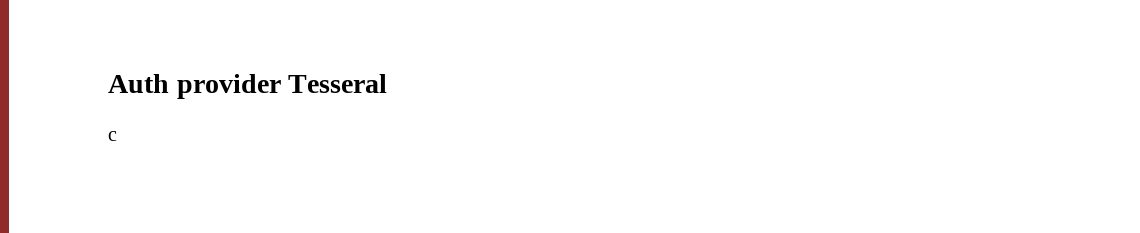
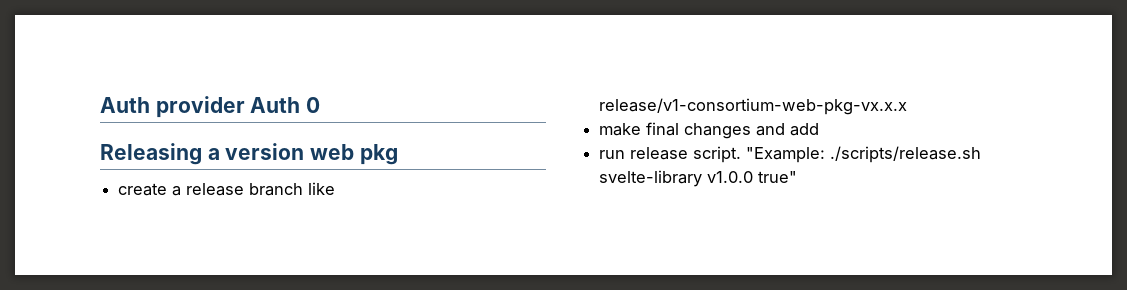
[288,74,388,93] [108,131,117,141] Tesseral // c -> [250,97,321,113] [100,143,398,165] [118,182,336,196] [599,98,908,115] [599,122,820,139] [599,146,982,163] [599,170,798,187] Auth 0 // Releasing a version web pkg // create a release branch like release/v1-consortium-web-pkg-vx.x.x // make final changes and add // run release script. "Example: ./scripts/release.sh svelte-library v1.0.0 true"

